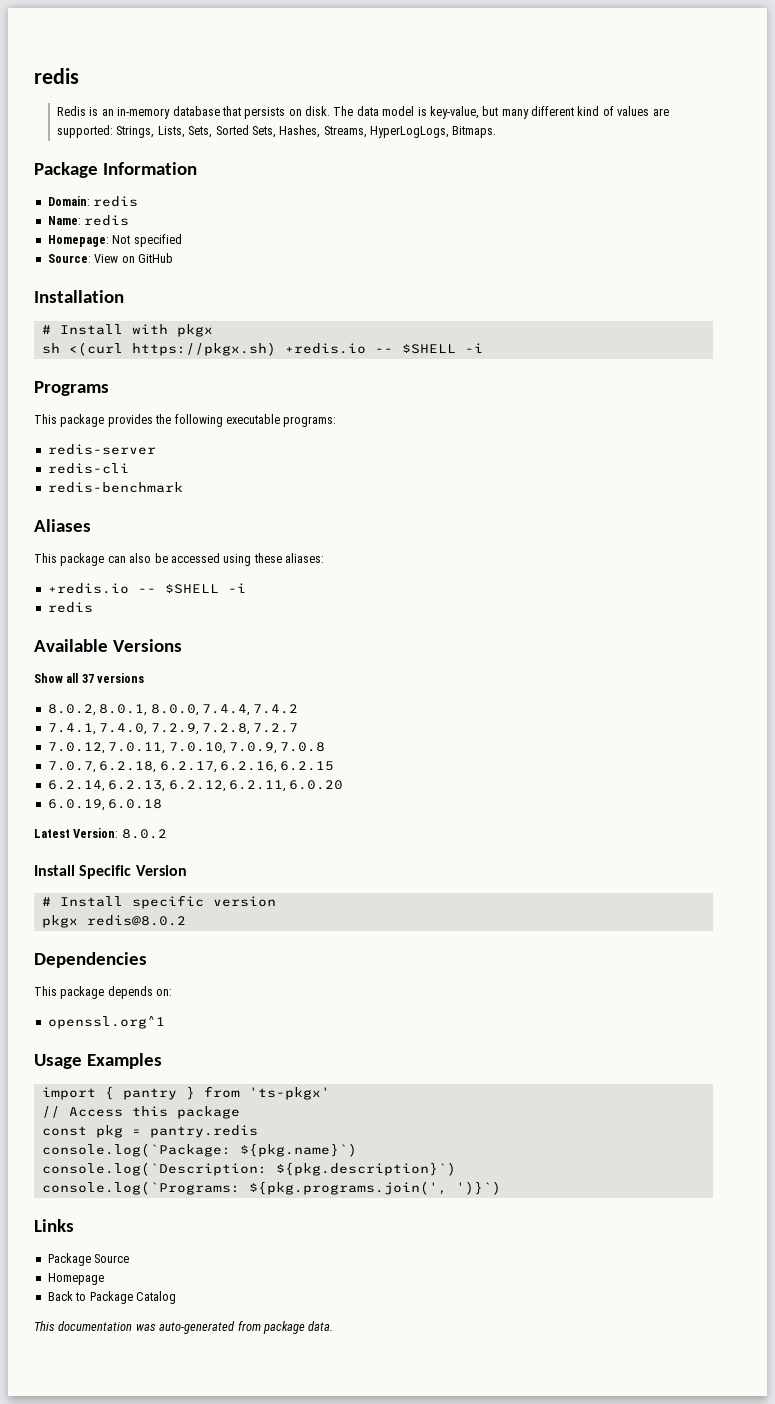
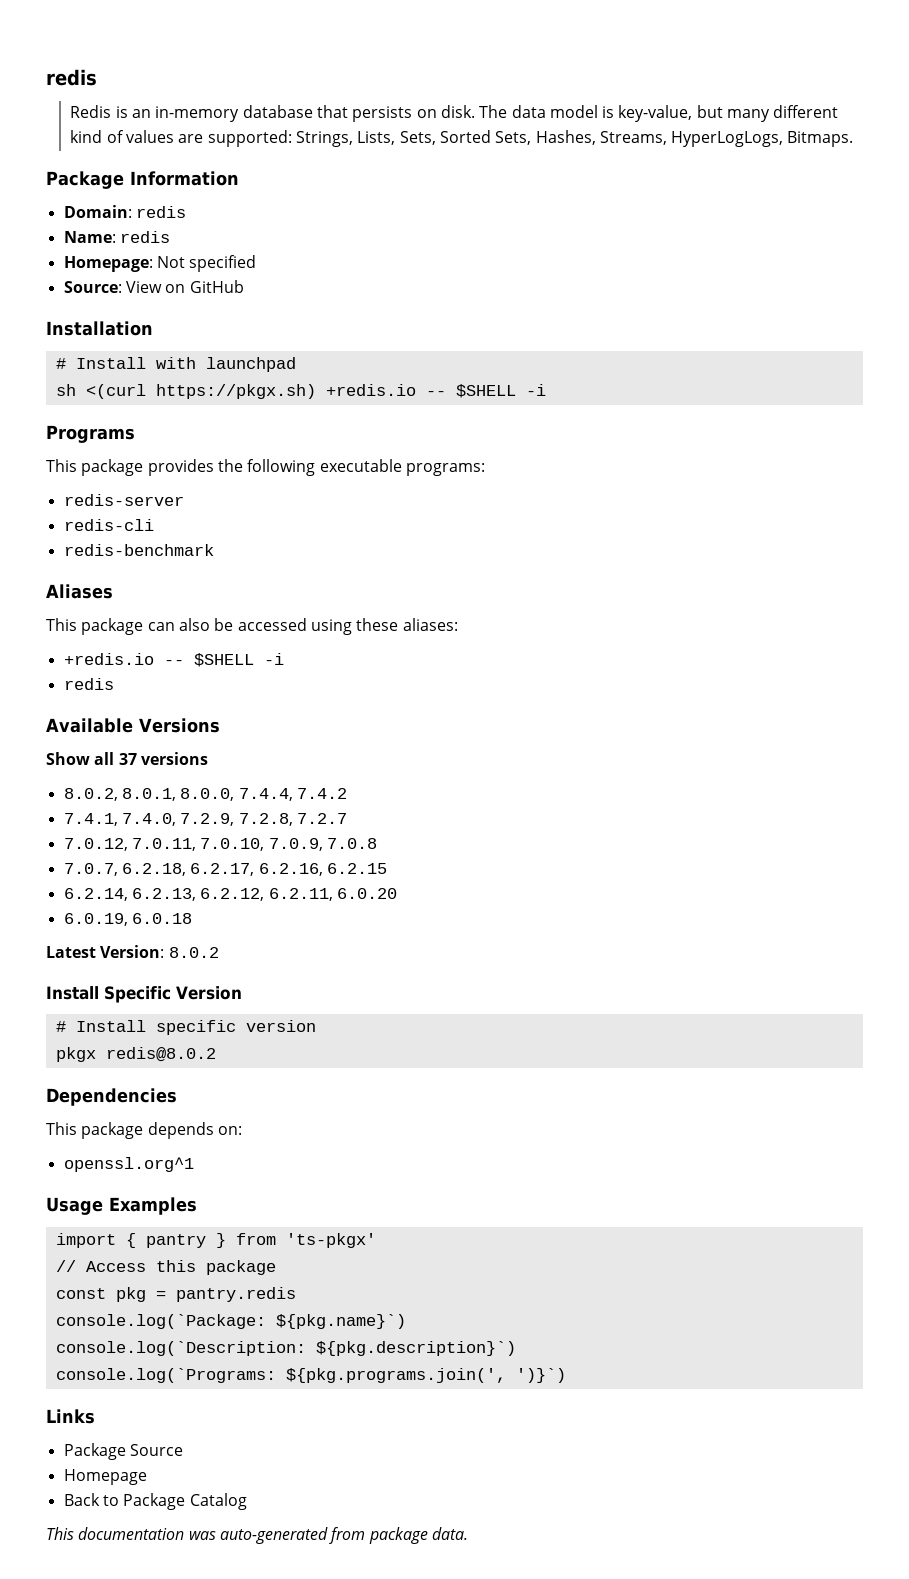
[176,324,213,337] pkgx -> [205,357,296,372] launchpad

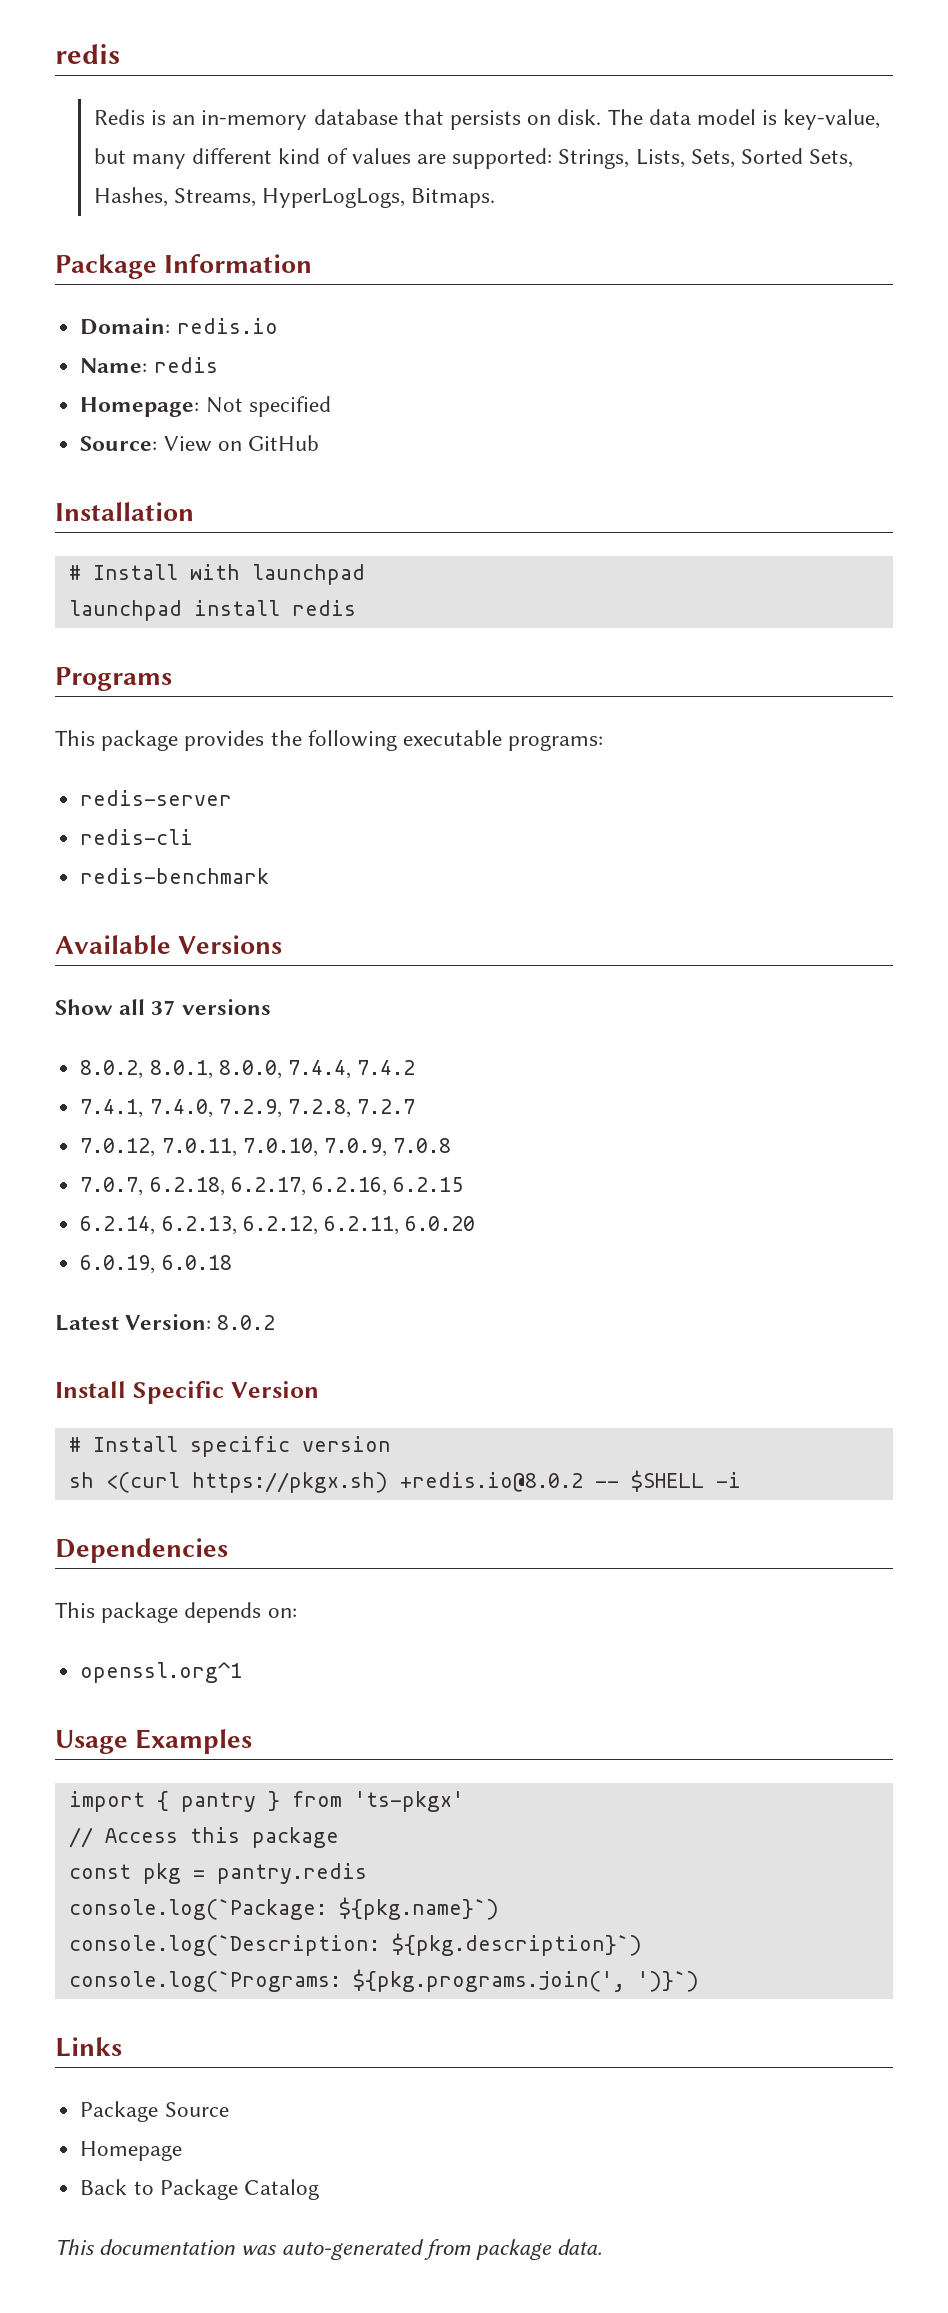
[135,206,186,218] redis -> [176,318,278,334] redis.io
[55,384,546,399] sh <(curl https://pkgx.sh) +redis.io -- $SHELL -i -> [68,600,356,621] launchpad install redis
[46,584,113,599] [46,618,458,635] [63,653,284,667] [63,678,114,690] // Aliases // This package can also be accessed using these aliases: // +redis.io -- $SHELL -i // redis -> (270, 876) none
[55,1047,216,1062] pkgx redis@8.0.2 -> [68,1470,741,1493] sh <(curl https://pkgx.sh) +redis.io@8.0.2 -- $SHELL -i

